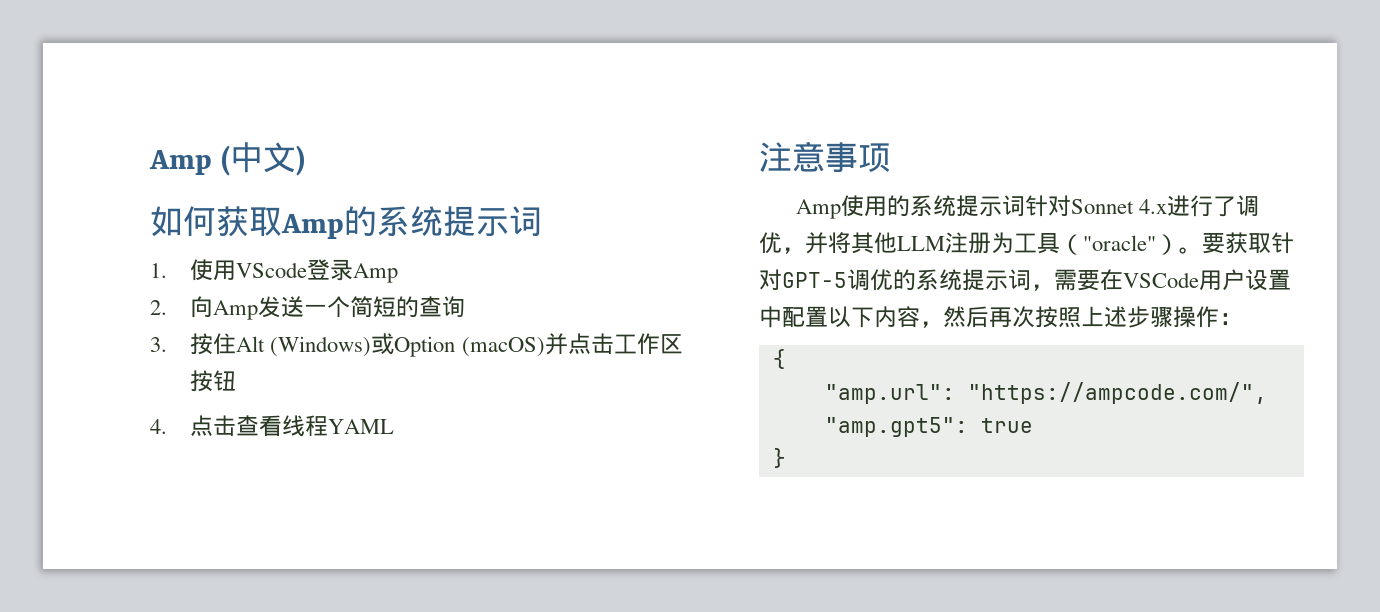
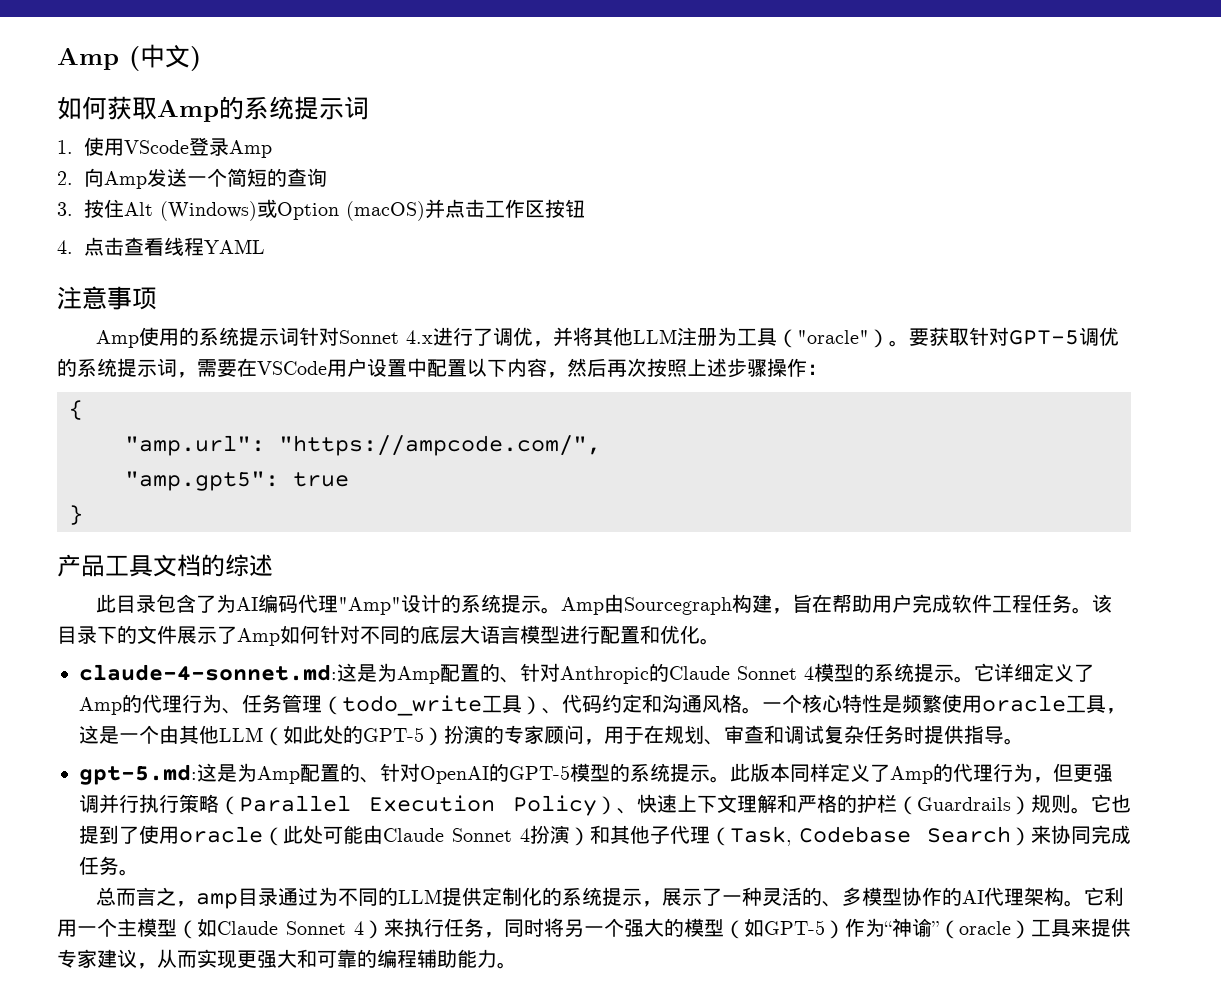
(786, 458) none -> [57,554,273,577] [96,594,1113,615] [57,625,720,646] [79,663,1094,684] [79,694,1126,716] [79,725,1024,746] [79,763,1113,785] [79,794,1131,816] [79,825,1131,846] [79,856,139,876] [96,887,1125,909] [57,918,1131,939] [57,949,517,969] // 产品工具文档的综述 // 此目录包含了为AI编码代理"Amp"设计的系统提示。Amp由Sourcegraph构建，旨在帮助用户完成软件工程任务。该目录下的文件展示了Amp如何针对不同的底层大语言模型进行配置和优化。 // claude-4-sonnet.md:这是为Amp配置的、针对Anthropic的Claude Sonnet 4模型的系统提示。它详细定义了Amp的代理行为、任务管理（todo_write工具）、代码约定和沟通风格。一个核心特性是频繁使用oracle工具，这是一个由其他LLM（如此处的GPT-5）扮演的专家顾问，用于在规划、审查和调试复杂任务时提供指导。 // gpt-5.md:这是为Amp配置的、针对OpenAI的GPT-5模型的系统提示。此版本同样定义了Amp的代理行为，但更强调并行执行策略（Parallel Execution Policy）、快速上下文理解和严格的护栏（Guardrails）规则。它也提到了使用oracle（此处可能由Claude Sonnet 4扮演）和其他子代理（Task, Codebase Search）来协同完成任务。 // 总而言之，amp目录通过为不同的LLM提供定制化的系统提示，展示了一种灵活的、多模型协作的AI代理架构。它利用一个主模型（如Claude Sonnet 4）来执行任务，同时将另一个强大的模型（如GPT-5）作为“神谕”（oracle）工具来提供专家建议，从而实现更强大和可靠的编程辅助能力。

